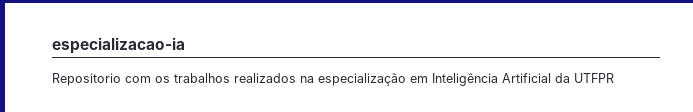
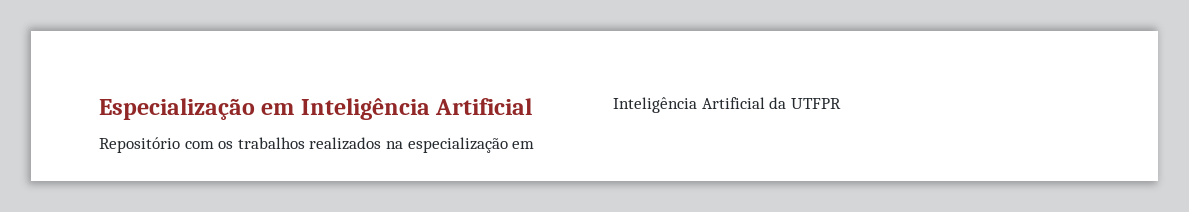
[52,37,185,54] [52,73,121,86] especializacao-ia // Repositorio -> [99,98,533,120] [99,137,180,153] Especialização em Inteligência Artificial // Repositório

